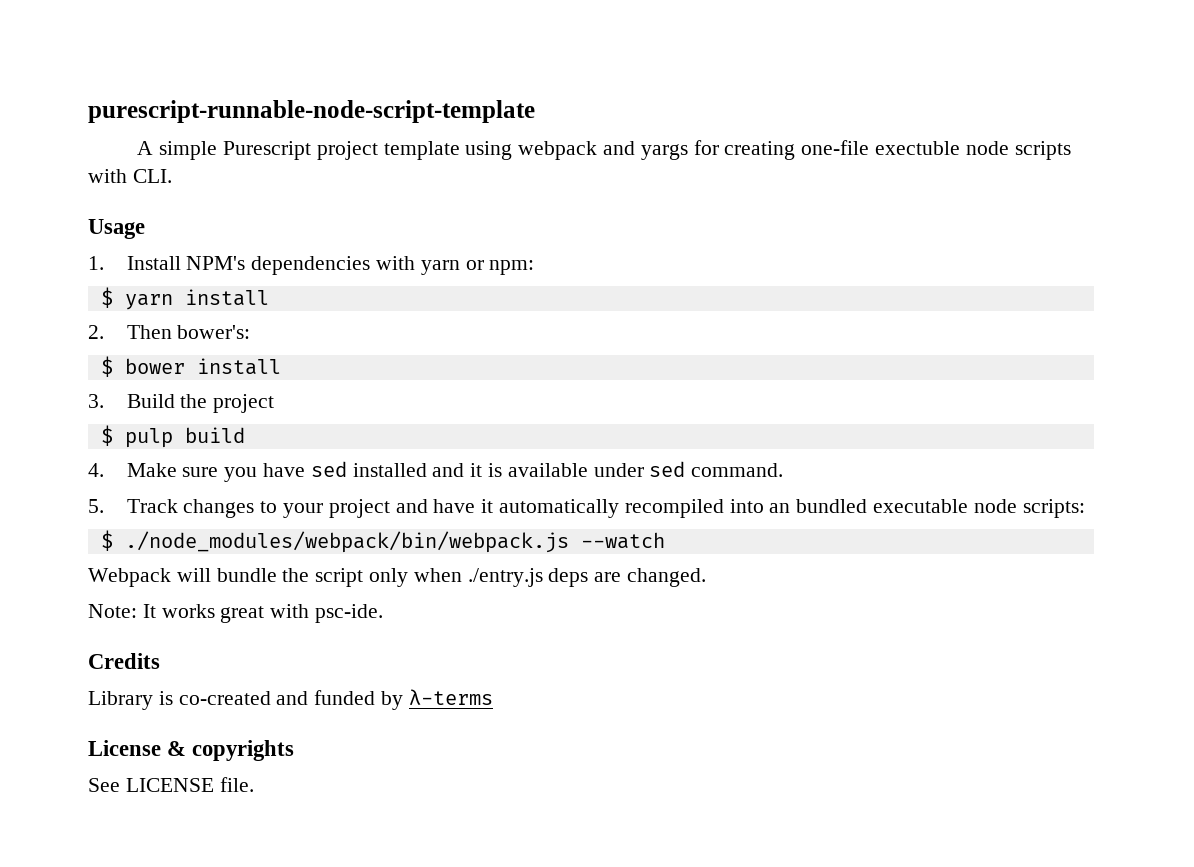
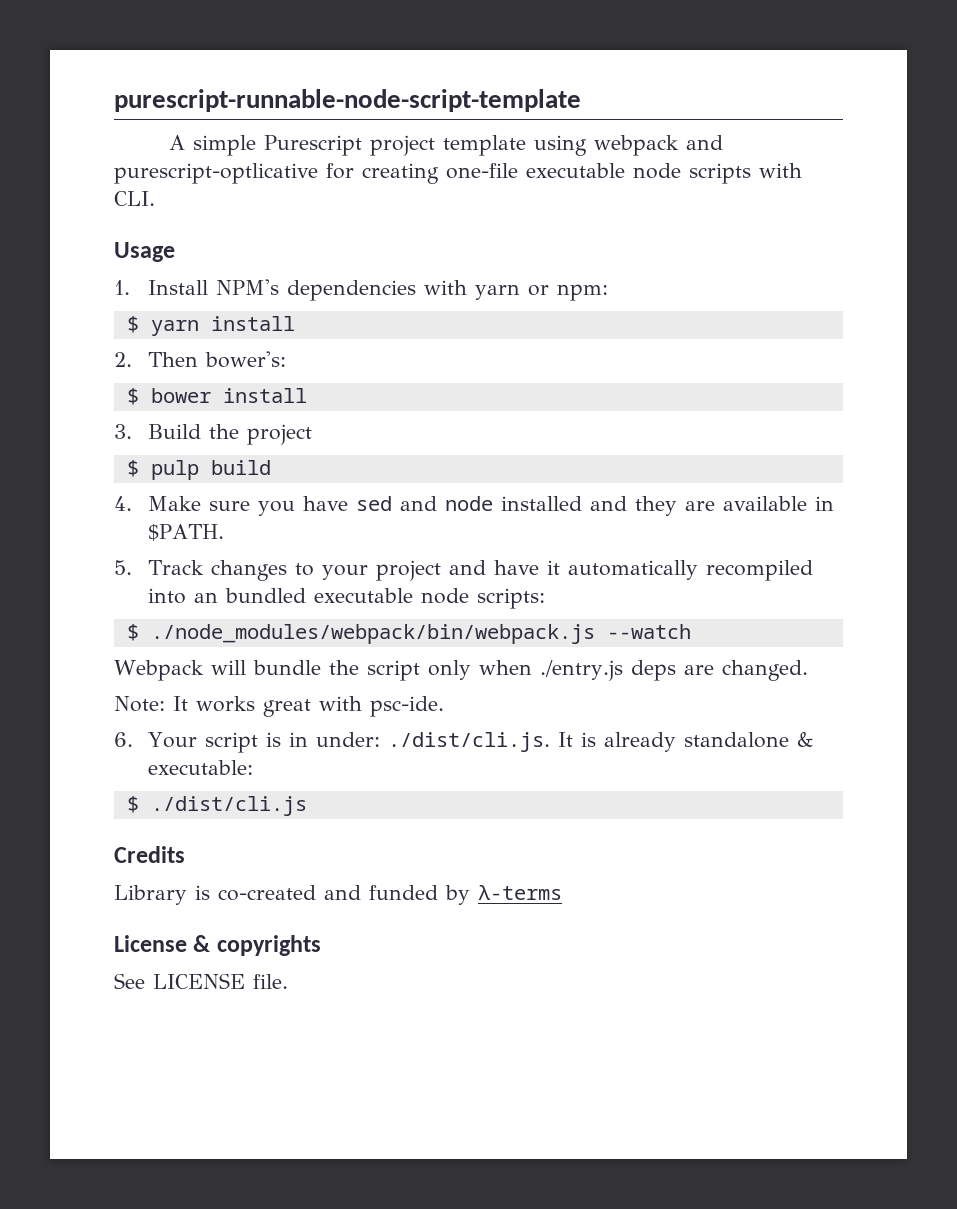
[640,144,688,160] yargs -> [114,163,318,184] purescript-optlicative
[875,141,961,155] exectuble -> [526,163,625,178] executable
[352,461,784,477] installed and it is available under sed command. -> [399,496,834,516] [147,524,224,541] and node installed and they are available in $PATH.
(384, 613) none -> [114,732,813,753] [147,760,253,775] [126,796,307,816] // 6. Your script is in under: ./dist/cli.js. It is already standalone & executable: // $ ./dist/cli.js

